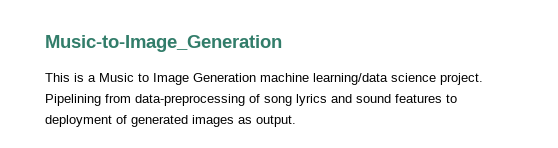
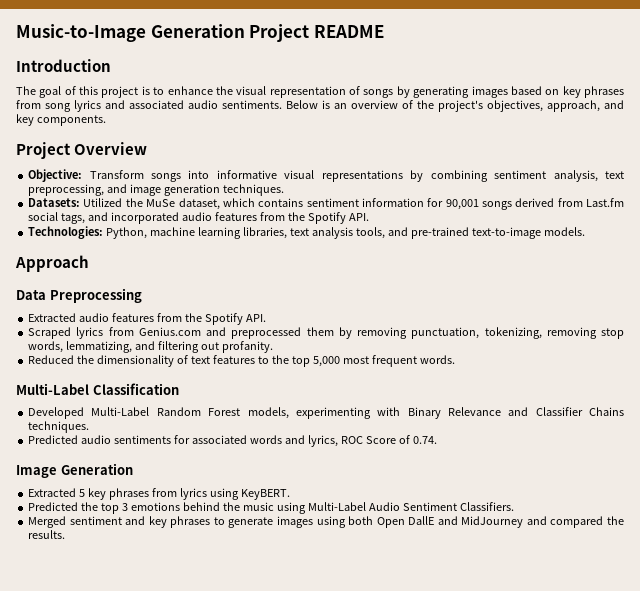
[45,35,282,52] [45,73,483,85] [45,94,457,106] [45,115,296,127] Music-to-Image_Generation // This is a Music to Image Generation machine learning/data science project. Pipelining from data-preprocessing of song lyrics and sound features to deployment of generated images as output. -> [16,24,384,42] [16,59,111,72] [16,86,624,98] [16,100,624,112] [16,114,106,126] [16,142,148,159] [28,169,624,182] [28,184,284,196] [28,198,625,210] [28,212,369,224] [28,226,585,239] [15,255,89,272] [16,288,142,303] [28,313,266,325] [28,327,624,339] [28,341,273,353] [28,355,455,367] [16,383,179,395] [28,407,625,419] [28,421,90,433] [28,435,437,447] [16,463,133,478] [28,488,290,500] [28,502,514,514] [28,516,624,528] [28,530,66,539] Music-to-Image Generation Project README // Introduction // The goal of this project is to enhance the visual representation of songs by generating images based on key phrases from song lyrics and associated audio sentiments. Below is an overview of the project's objectives, approach, and key components. // Project Overview // Objective: Transform songs into informative visual representations by combining sentiment analysis, text preprocessing, and image generation techniques. // Datasets: Utilized the MuSe dataset, which contains sentiment information for 90,001 songs derived from Last.fm social tags, and incorporated audio features from the Spotify API. // Technologies: Python, machine learning libraries, text analysis tools, and pre-trained text-to-image models. // Approach // Data Preprocessing // Extracted audio features from the Spotify API. // Scraped lyrics from Genius.com and preprocessed them by removing punctuation, tokenizing, removing stop words, lemmatizing, and filtering out profanity. // Reduced the dimensionality of text features to the top 5,000 most frequent words. // Multi-Label Classification // Developed Multi-Label Random Forest models, experimenting with Binary Relevance and Classifier Chains techniques. // Predicted audio sentiments for associated words and lyrics, ROC Score of 0.74. // Image Generation // Extracted 5 key phrases from lyrics using KeyBERT. // Predicted the top 3 emotions behind the music using Multi-Label Audio Sentiment Classifiers. // Merged sentiment and key phrases to generate images using both Open DallE and MidJourney and compared the results.

